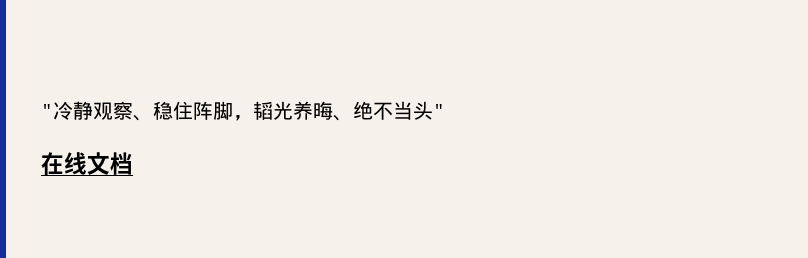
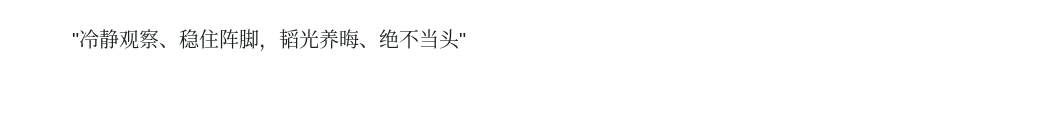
[41,152,133,175] // 在线文档 -> (467, 40) none

